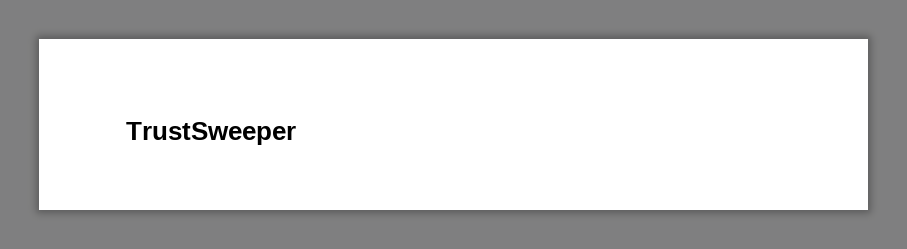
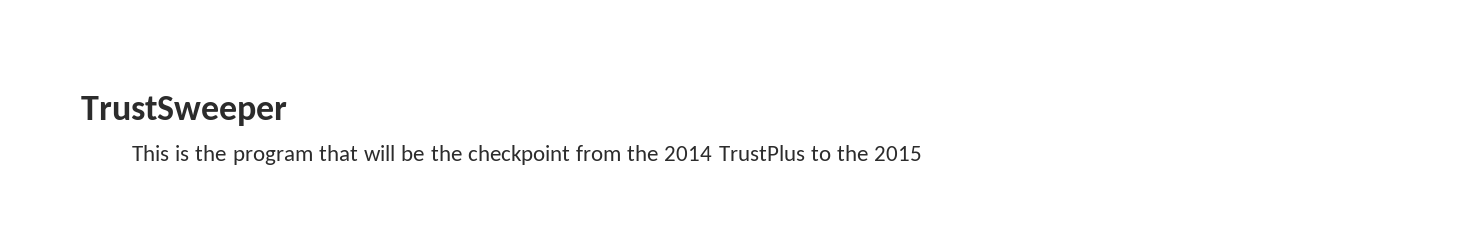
(296, 133) none -> [132,145,923,165] // This is the program that will be the checkpoint from the 2014 TrustPlus to the 2015

